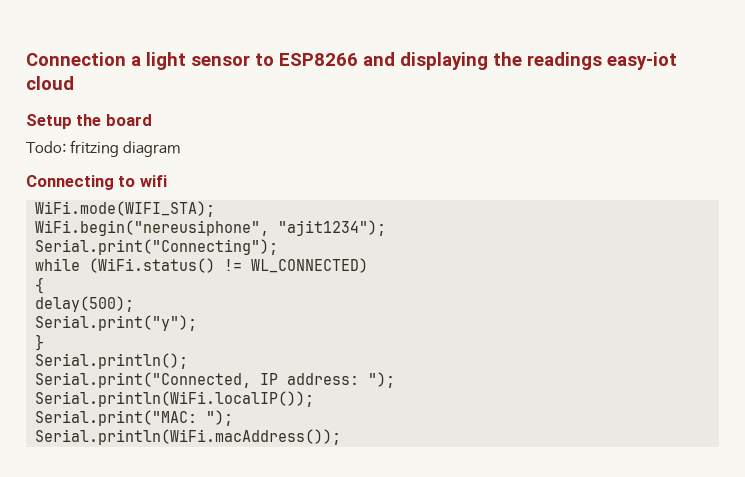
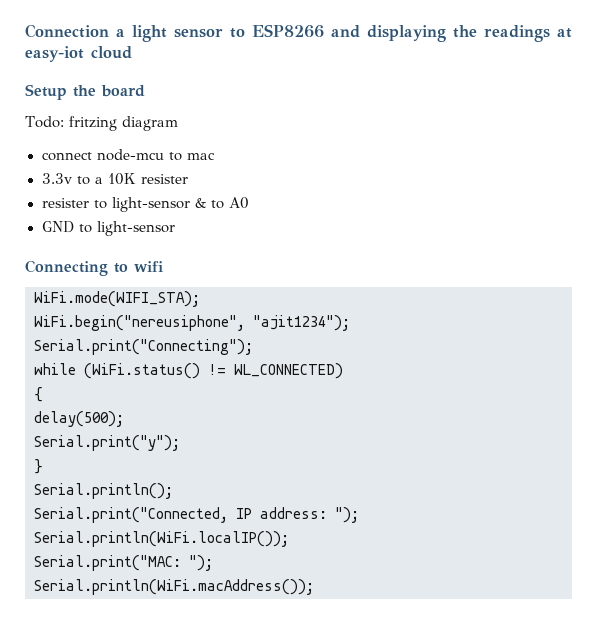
(602, 61) none -> [557,28,572,38] at
(180, 149) none -> [41,149,215,161] [41,173,188,185] [41,197,249,212] [41,221,175,236] // connect node-mcu to mac // 3.3v to a 10K resister // resister to light-sensor & to A0 // GND to light-sensor

